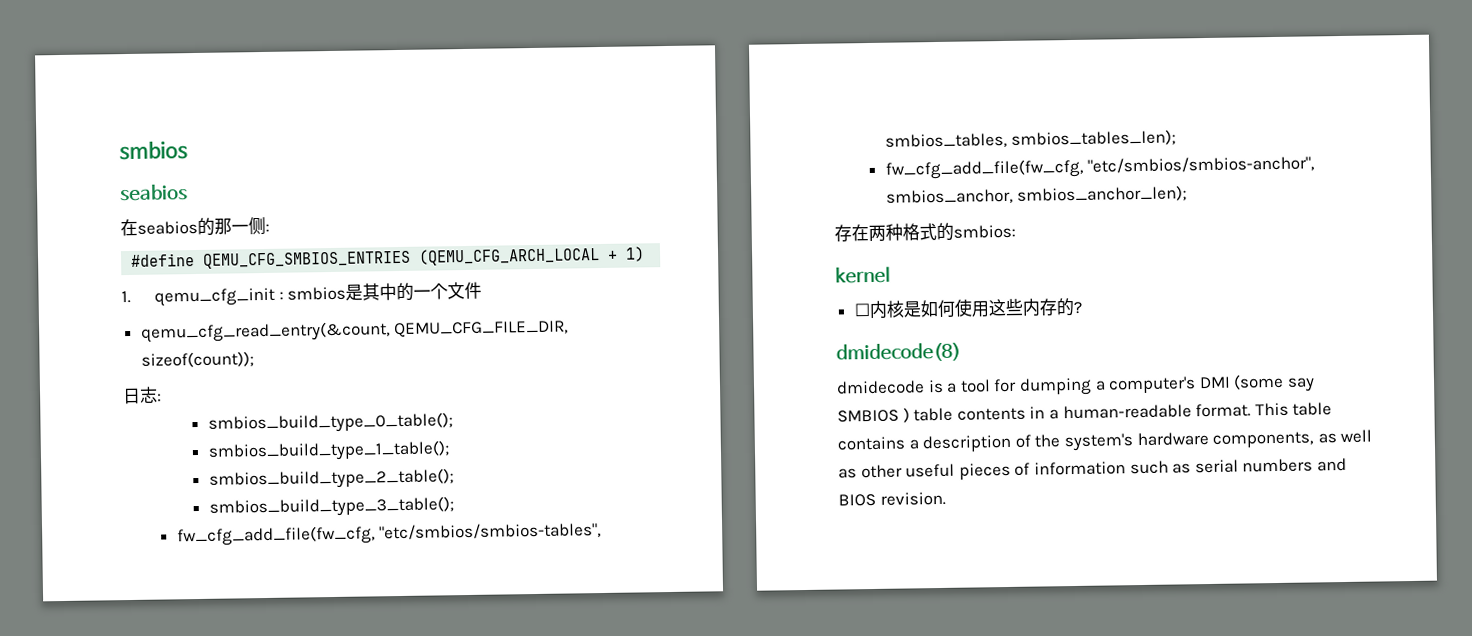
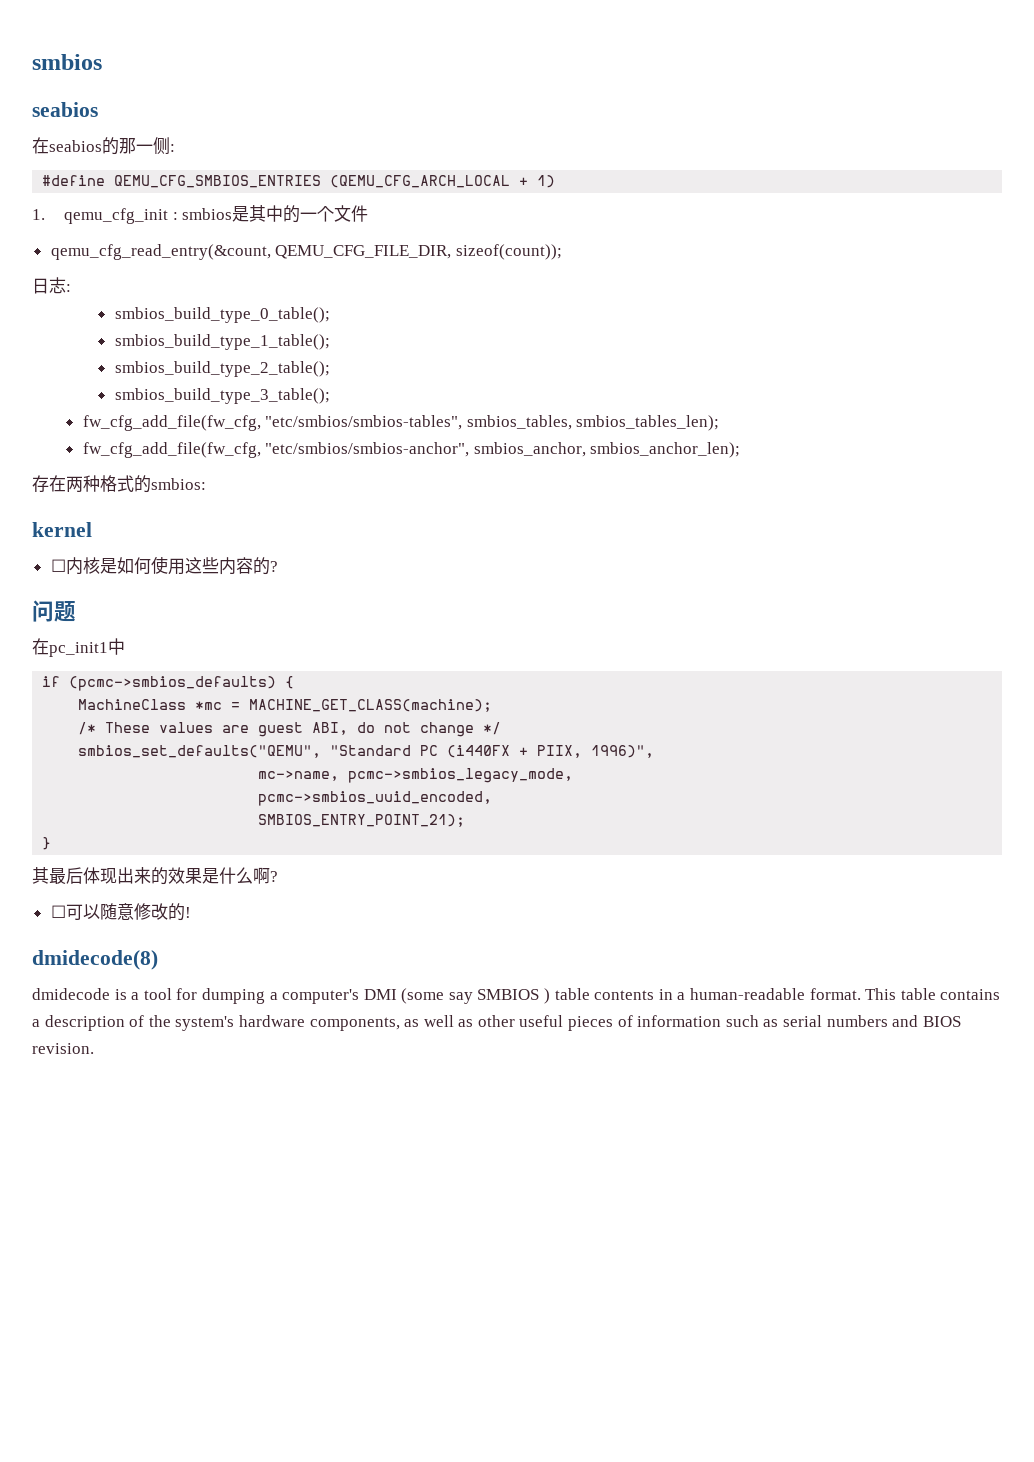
[1038,298,1057,316] 存 -> [235,557,253,574] 容
(1082, 308) none -> [32,600,76,622] [32,638,125,657] [42,676,295,691] [78,699,493,712] [78,722,502,737] [78,745,655,758] [258,768,574,783] [258,791,493,806] [258,814,466,827] [42,837,52,850] [32,867,278,885] [50,903,191,921] // 问题 // 在pc_init1中 // if (pcmc->smbios_defaults) { // MachineClass *mc = MACHINE_GET_CLASS(machine); // /* These values are guest ABI, do not change */ // smbios_set_defaults("QEMU", "Standard PC (i440FX + PIIX, 1996)", // mc->name, pcmc->smbios_legacy_mode, // pcmc->smbios_uuid_encoded, // SMBIOS_ENTRY_POINT_21); // } // 其最后体现出来的效果是什么啊? // ☐可以随意修改的!

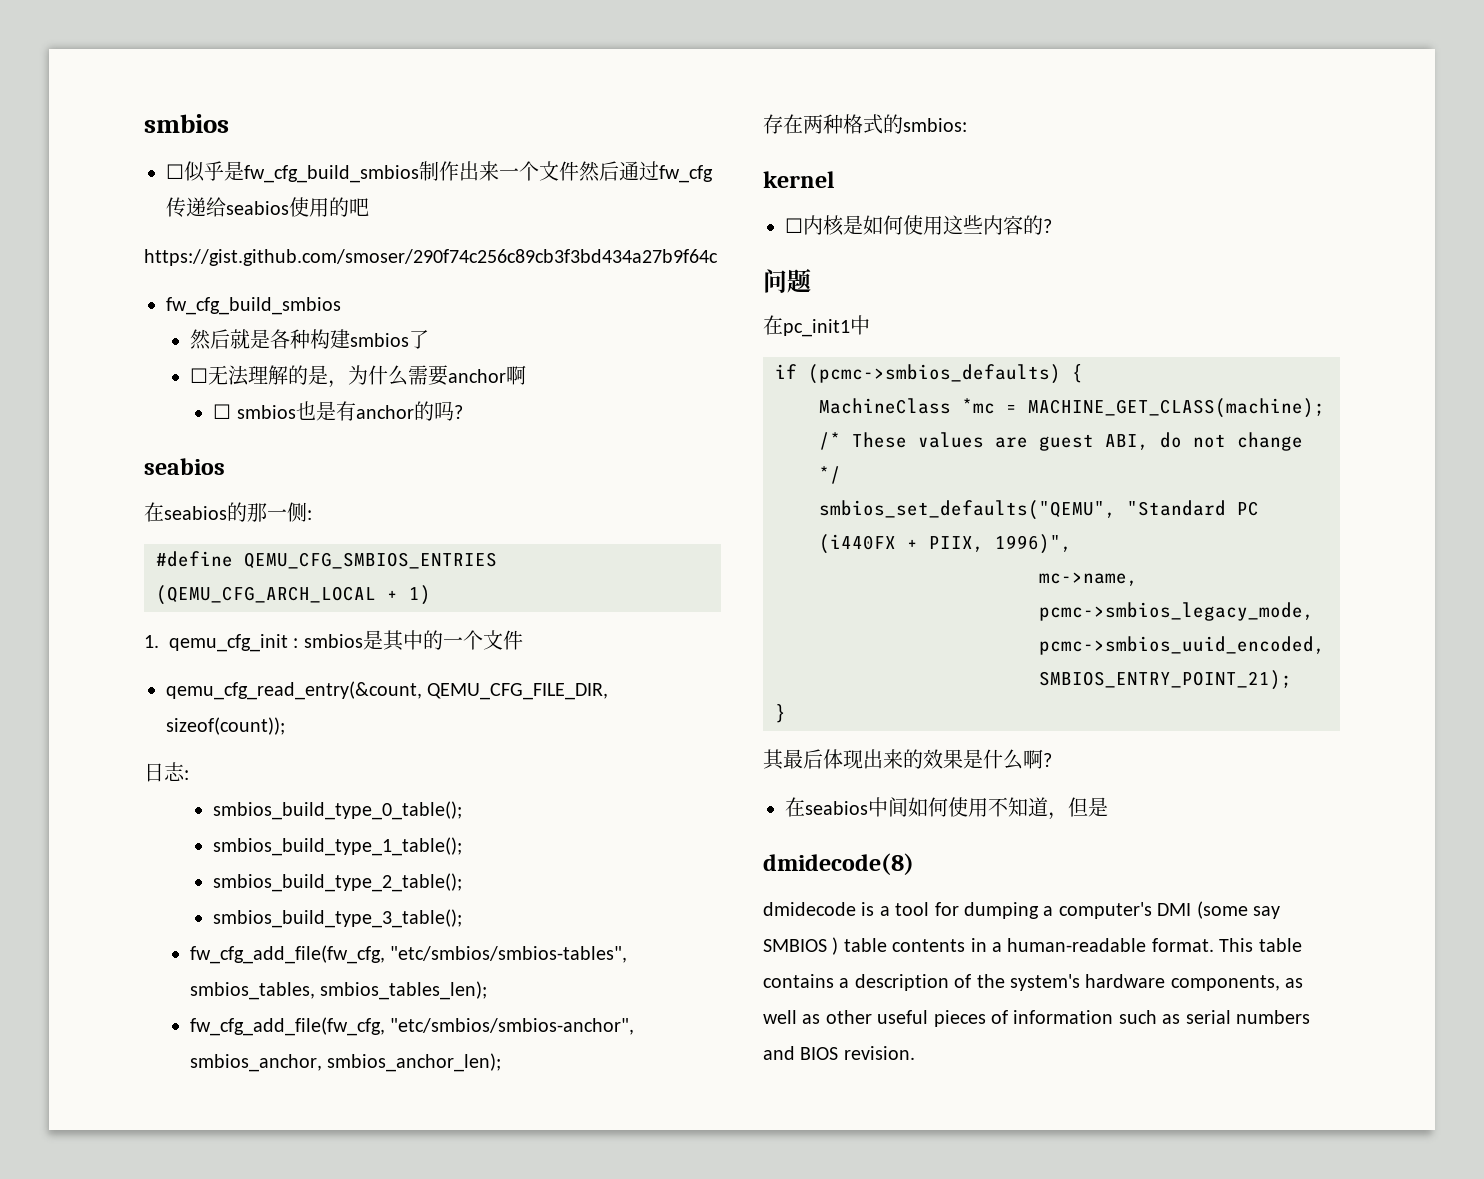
[32,54,102,70] smbios -> [144,114,229,133] [166,161,713,183] [166,197,369,217] [144,249,718,266] [166,297,341,315] [189,329,429,350] [189,365,526,388] [213,401,463,421] smbios // ☐似乎是fw_cfg_build_smbios制作出来一个文件然后通过fw_cfg传递给seabios使用的吧 // https://gist.github.com/smoser/290f74c256c89cb3f3bd434a27b9f64c // fw_cfg_build_smbios // 然后就是各种构建smbios了 // ☐无法理解的是，为什么需要anchor啊 // ☐ smbios也是有anchor的吗?
[50,903,191,921] ☐可以随意修改的! -> [785,797,1108,820] 在seabios中间如何使用不知道，但是

